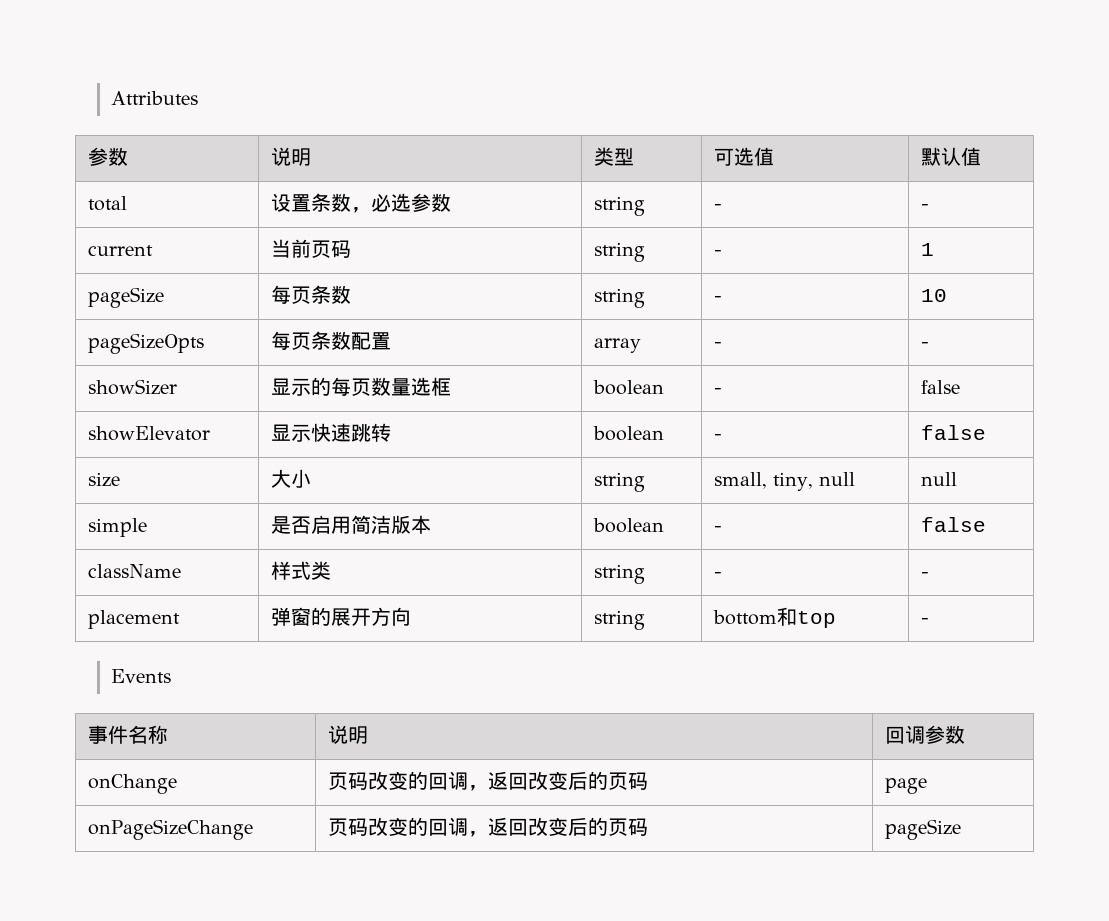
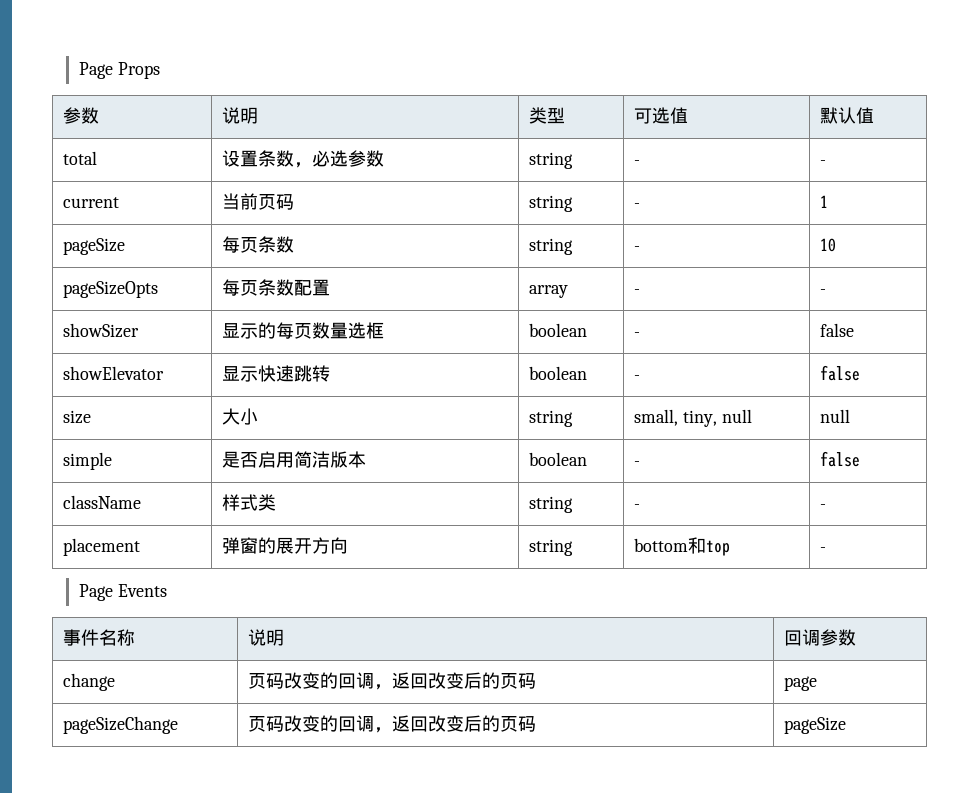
[110,91,198,105] Attributes -> [78,62,160,79] Page Props
(930, 621) none -> [78,584,113,601] Page
[88,774,178,794] onChange -> [62,673,115,691] change
[88,819,254,840] onPageSizeChange -> [62,716,178,734] pageSizeChange

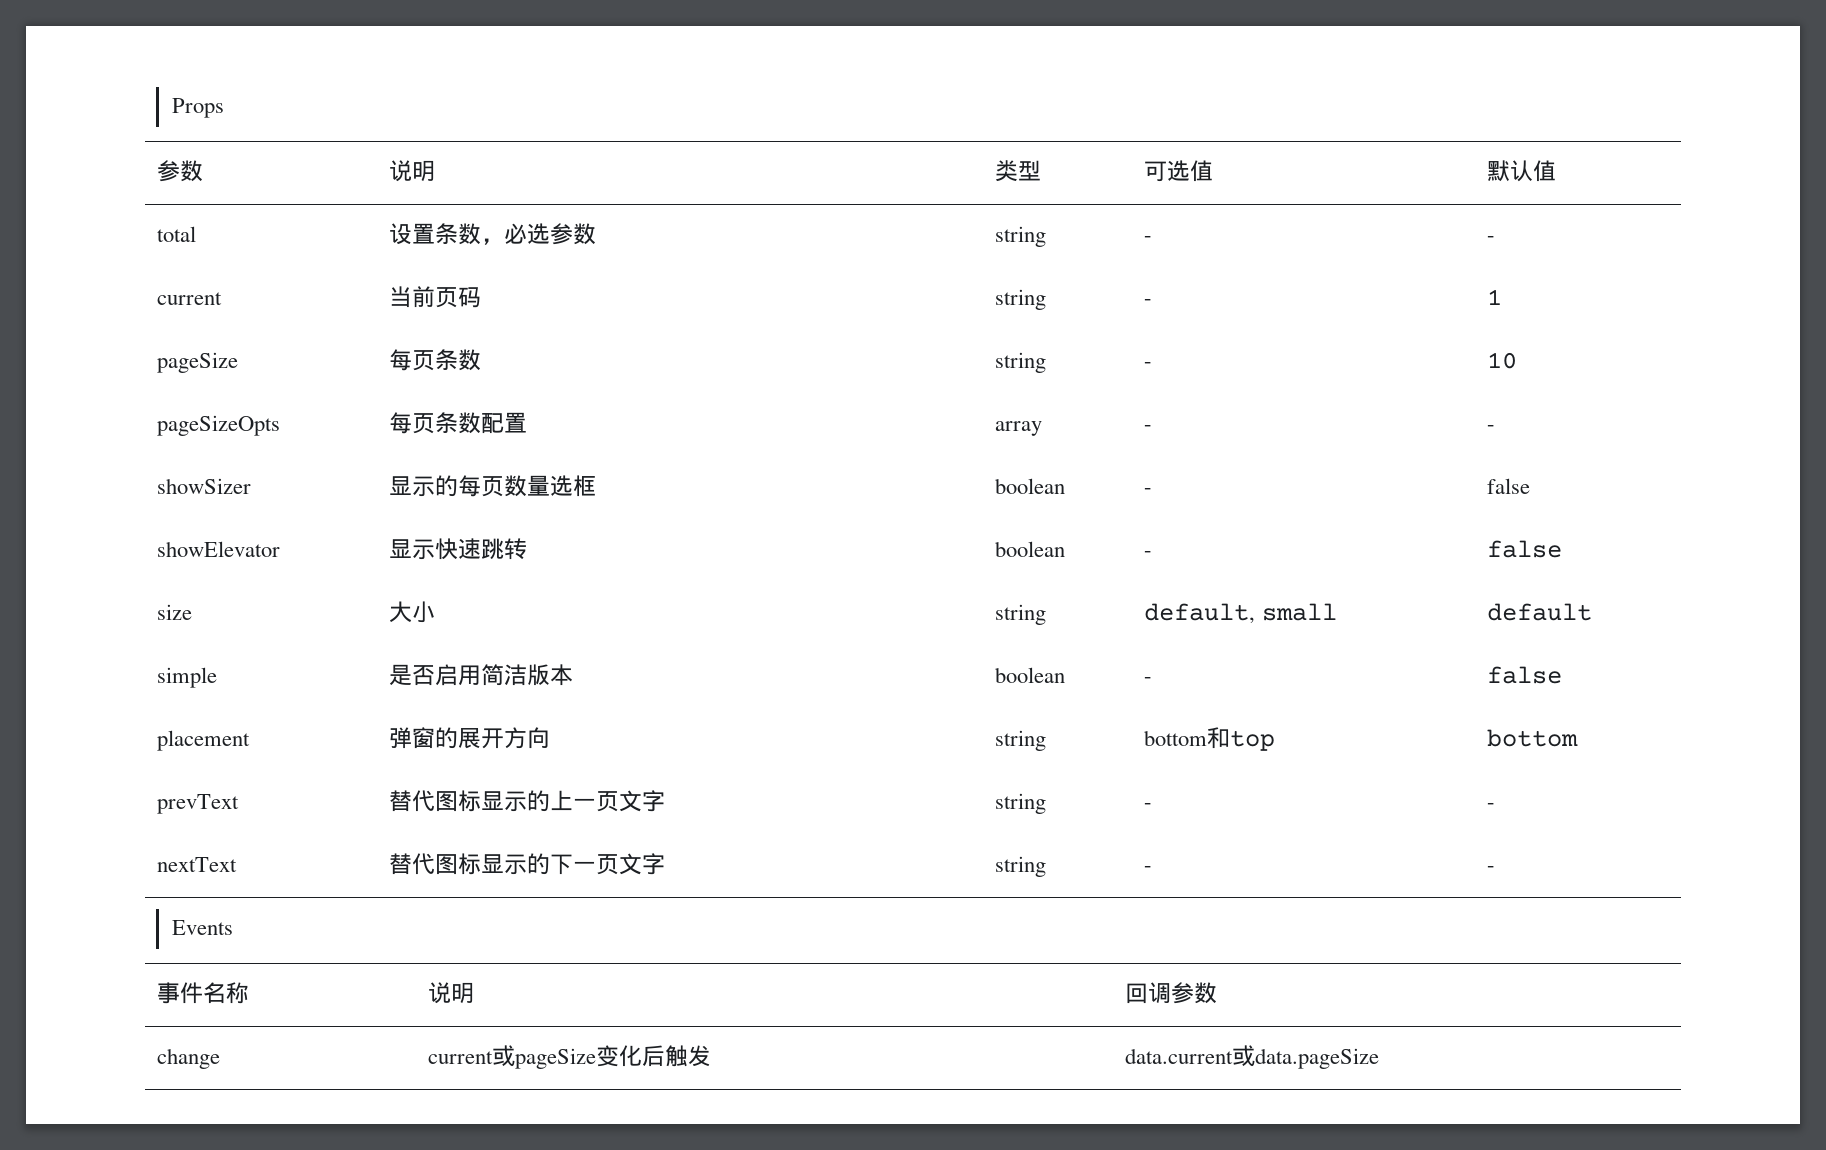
[78,62,113,79] Page -> (171, 108) none
[633,409,752,427] [819,409,850,423] small, tiny, null | null -> [1144,603,1337,624] [1487,603,1593,621] default, small | default
[62,495,141,509] [221,494,276,511] [528,496,573,513] [633,504,640,509] [819,504,826,509] // className | 样式类 | string | - | - -> (1563, 675) none
[819,547,826,552] [78,584,113,601] | - // Page -> [1487,729,1579,747] [157,794,240,814] [389,790,666,812] [995,793,1047,814] [1144,803,1153,809] [1487,803,1496,809] [157,857,238,872] [389,853,666,875] [995,856,1047,877] [1144,866,1153,872] [1487,866,1496,872] | bottom // prevText | 替代图标显示的上一页文字 | string | - | - // nextText | 替代图标显示的下一页文字 | string | - | - //
[247,672,536,690] [783,676,817,691] [62,716,178,734] [247,715,536,733] [783,717,846,734] 页码改变的回调，返回改变后的页码 | page // pageSizeChange | 页码改变的回调，返回改变后的页码 | pageSize -> [428,1045,712,1069] [1125,1045,1380,1069] current或pageSize变化后触发 | data.current或data.pageSize

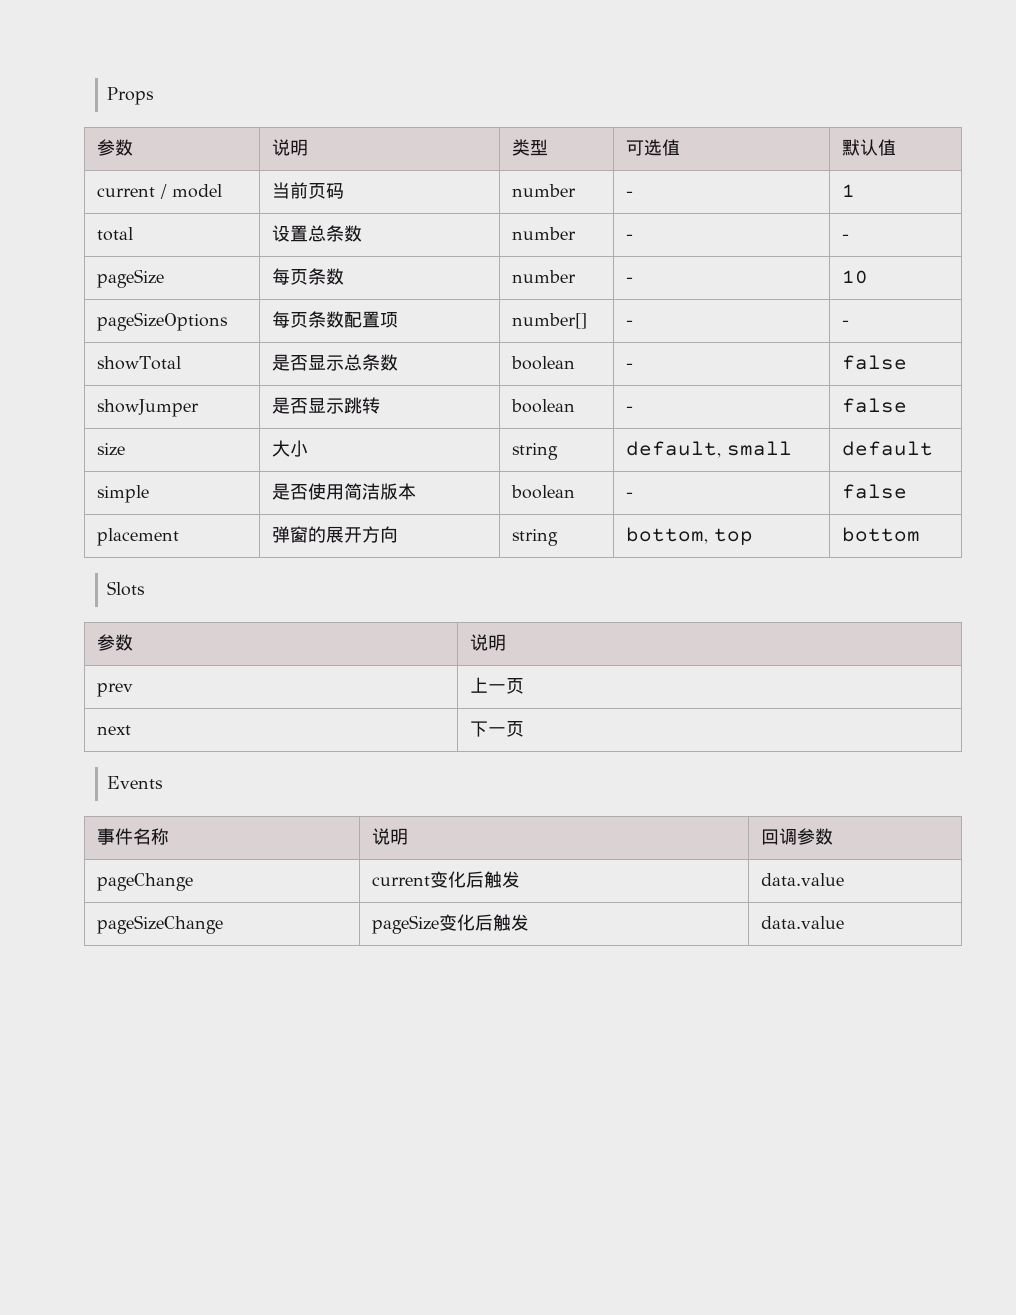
[157,226,197,242] [389,223,597,245] [995,226,1047,247] [1144,236,1153,242] [1487,236,1496,242] [157,292,223,305] // total | 设置条数，必选参数 | string | - | - // current -> [97,184,223,199] // current / model
[995,289,1047,310] string -> [512,184,577,197] number
(1503, 297) none -> [97,227,134,241] [272,225,363,242] [512,227,577,240] [626,234,634,240] [842,234,850,240] // total | 设置总条数 | number | - | -
[995,352,1047,373] string -> [512,270,577,283] number
[157,415,281,436] pageSizeOpts -> [97,312,229,331] pageSizeOptions
[995,421,1043,436] [1144,425,1153,431] [1487,425,1496,431] [157,478,252,494] [389,475,597,497] [995,478,1066,494] [1144,488,1153,494] [1487,478,1531,494] [157,541,281,557] [389,538,482,560] | array | - | - // showSizer | 显示的每页数量选框 | boolean | - | false // showElevator | 显示快速 -> [380,312,399,328] [512,313,588,329] [626,320,634,326] [842,320,850,326] [97,356,182,370] [272,354,399,371] [511,356,576,370] [626,363,634,369] [842,355,908,370] [97,399,200,417] [272,397,345,414] 项 | number[] | - | - // showTotal | 是否显示总条数 | boolean | - | false // showJumper | 是否显示
[435,664,459,686] 启 -> [308,483,327,500] 使
[1144,727,1231,749] bottom和 -> [626,527,709,544] bottom,
[157,794,240,814] [389,790,666,812] [995,793,1047,814] [1144,803,1153,809] [1487,803,1496,809] [157,857,238,872] [389,853,666,875] [995,856,1047,877] [1144,866,1153,872] [1487,866,1496,872] // prevText | 替代图标显示的上一页文字 | string | - | - // nextText | 替代图标显示的下一页文字 | string | - | - -> [107,581,146,596] [97,634,134,651] [470,634,507,651] [97,683,134,697] [470,677,525,694] [97,725,132,735] [470,721,525,737] // Slots // 参数 | 说明 // prev | 上一页 // next | 下一页
[157,1048,221,1069] [428,1045,516,1067] change | current或 -> [97,873,194,891] [372,871,521,888] [761,873,845,886] [97,915,224,934] pageChange | current变化后触发 | data.value // pageSizeChange |
[1125,1045,1380,1069] data.current或data.pageSize -> [761,916,845,929] data.value

